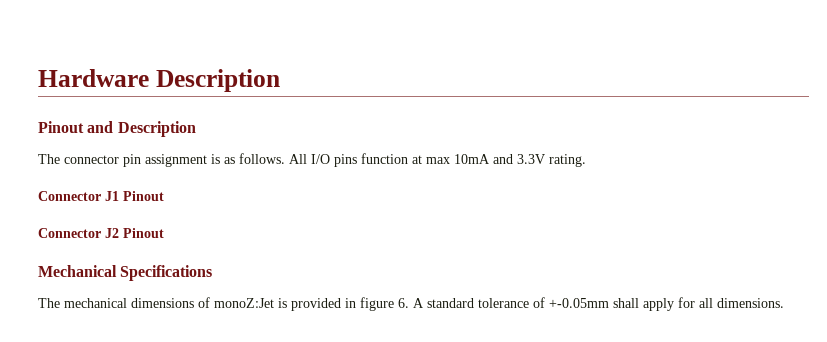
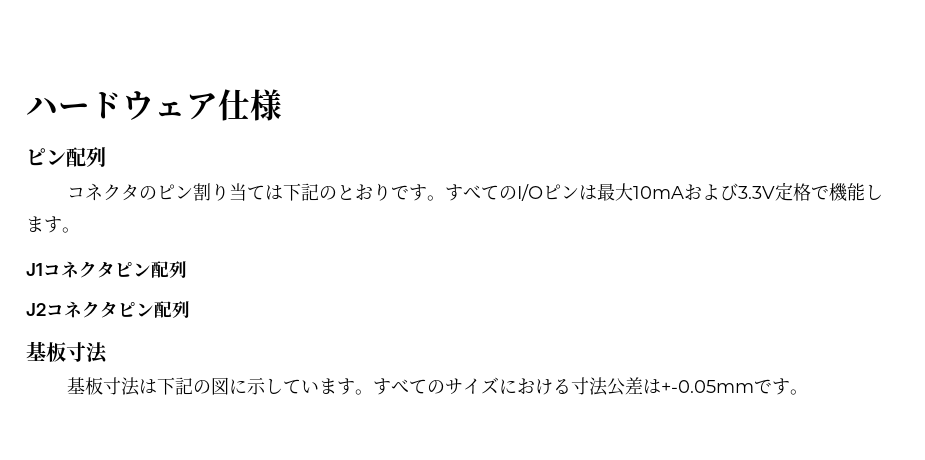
[38,69,280,92] [38,121,196,137] [38,153,586,167] [38,191,164,201] [38,228,164,238] [38,265,213,281] [38,297,784,311] Hardware Description // Pinout and Description // The connector pin assignment is as follows. All I/O pins function at max 10mA and 3.3V rating. // Connector J1 Pinout // Connector J2 Pinout // Mechanical Specifications // The mechanical dimensions of monoZ:Jet is provided in figure 6. A standard tolerance of +-0.05mm shall apply for all dimensions. -> [26,89,282,121] [26,147,106,168] [67,182,884,202] [26,216,80,233] [26,261,187,279] [26,301,190,319] [26,341,108,364] [67,377,809,396] ハードウェア仕様 // ピン配列 // コネクタのピン割り当ては下記のとおりです。すべてのI/Oピンは最大10mAおよび3.3V定格で機能します。 // J1コネクタピン配列 // J2コネクタピン配列 // 基板寸法 // 基板寸法は下記の図に示しています。すべてのサイズにおける寸法公差は+-0.05mmです。

